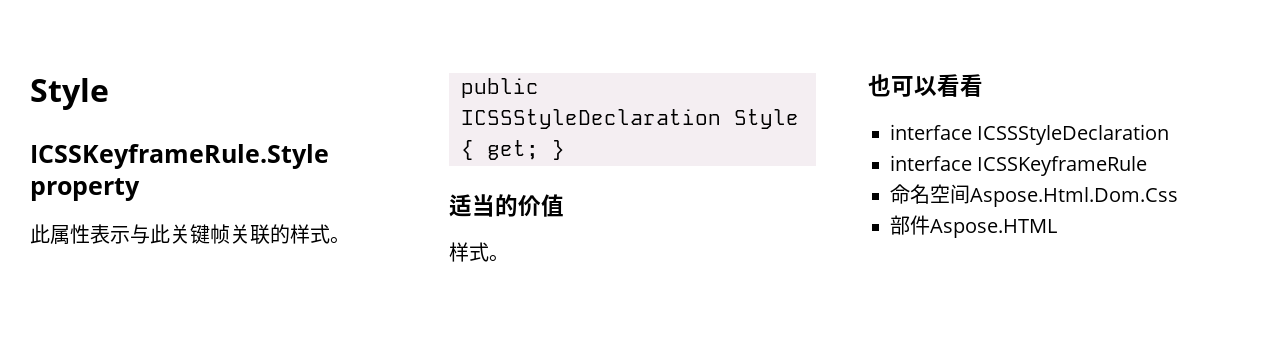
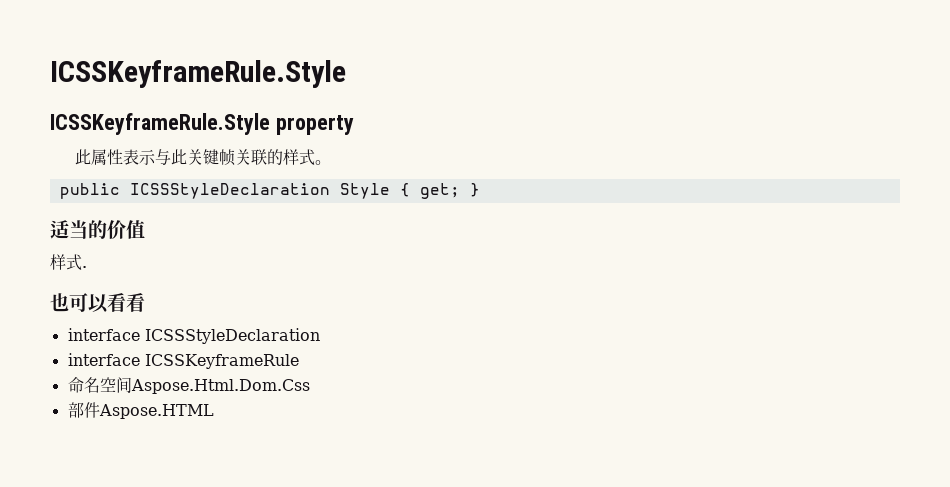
[30,78,109,110] Style -> [50,60,346,88] ICSSKeyframeRule.Style
[489,254,509,262] 。 -> [82,266,87,268] .

